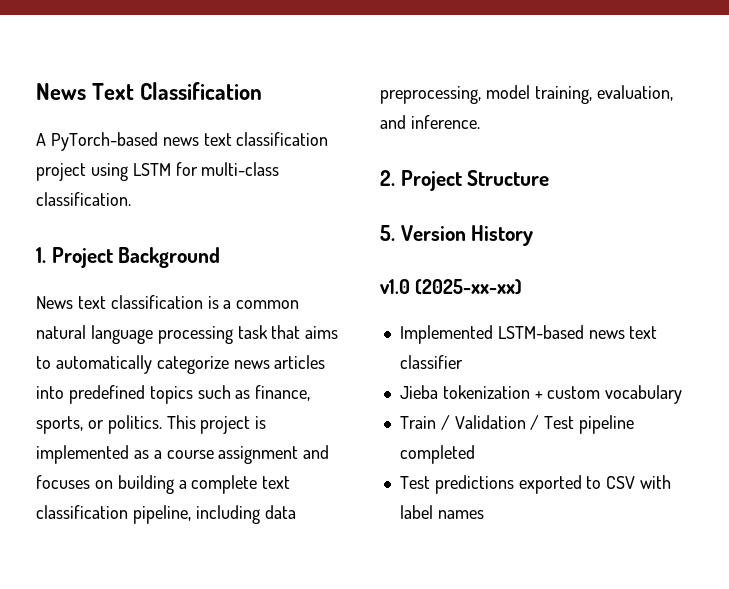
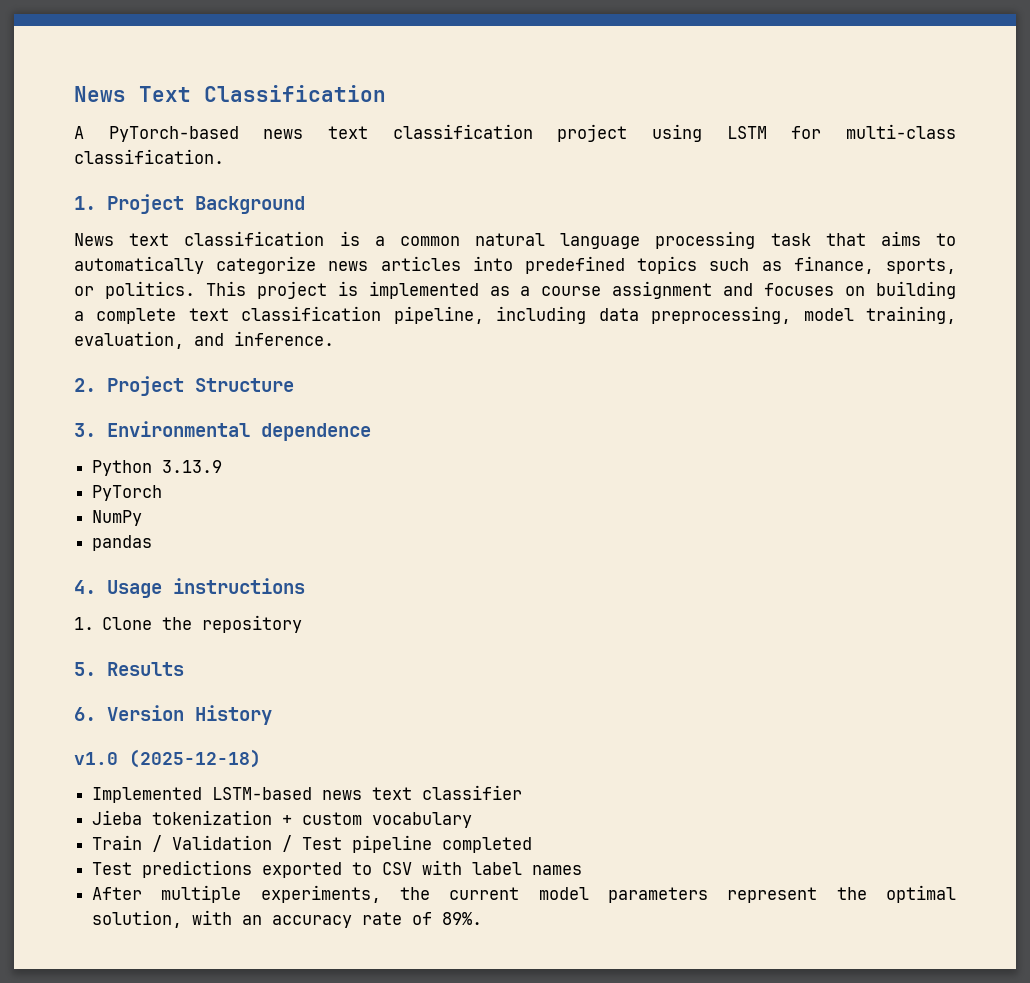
(550, 178) none -> [74,421,371,441] [92,460,223,476] [92,485,163,501] [92,510,143,526] [92,535,153,551] [74,578,305,598] [74,615,303,633] // 3. Environmental dependence // Python 3.13.9 // PyTorch // NumPy // pandas // 4. Usage instructions // 1. Clone the repository
(395, 233) none -> [107,662,184,676] [74,707,96,721] Results // 6.
[415,279,523,295] (2025-xx-xx) -> [129,749,261,768] (2025-12-18)
(484, 514) none -> [92,885,957,903] [92,910,483,928] // After multiple experiments, the current model parameters represent the optimal solution, with an accuracy rate of 89%.

